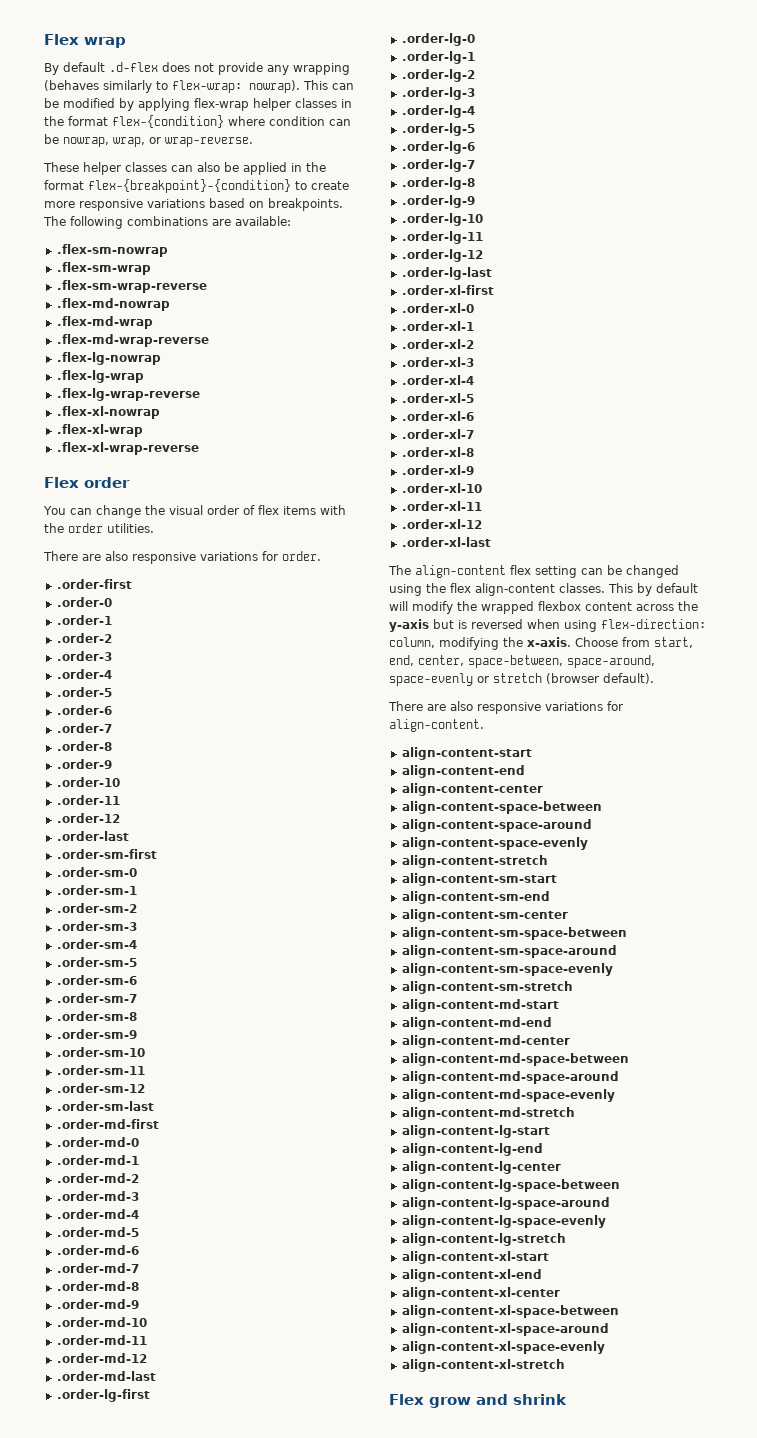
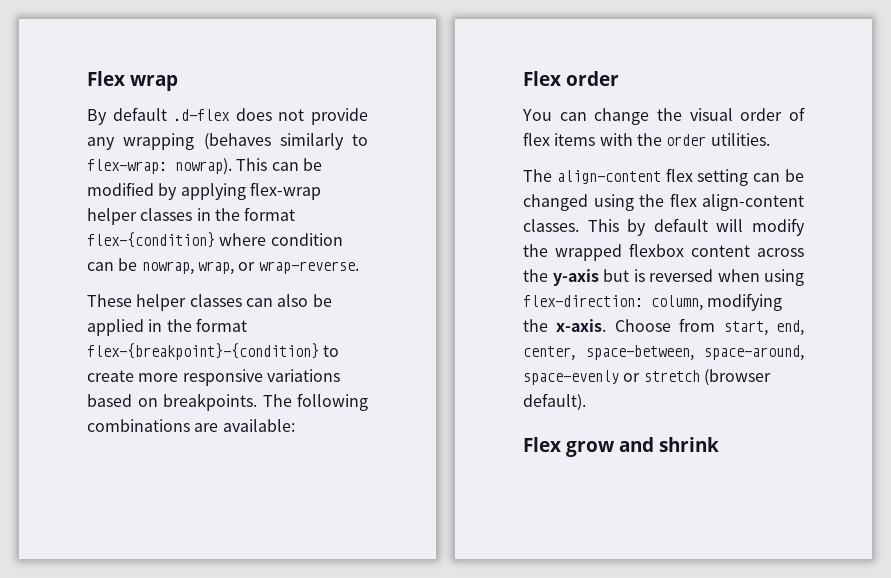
[56,244,168,257] [56,262,151,275] [56,280,207,293] [56,298,170,311] [56,316,153,329] [56,334,209,347] [56,352,161,365] [56,370,144,383] [56,388,200,401] [56,406,160,419] [56,424,143,437] [56,442,199,455] // .flex-sm-nowrap // .flex-sm-wrap // .flex-sm-wrap-reverse // .flex-md-nowrap // .flex-md-wrap // .flex-md-wrap-reverse // .flex-lg-nowrap // .flex-lg-wrap // .flex-lg-wrap-reverse // .flex-xl-nowrap // .flex-xl-wrap // .flex-xl-wrap-reverse -> (295, 425) none
[43,551,321,564] [56,579,132,589] [56,597,112,607] [56,615,112,625] [56,633,112,643] [56,651,112,661] [56,669,112,679] [56,687,112,697] [56,705,112,715] [56,723,112,733] [56,741,112,751] [56,759,112,769] [56,777,120,787] [56,795,120,805] [56,813,120,823] [56,831,129,841] [56,849,157,859] [56,867,137,877] [56,885,137,895] [56,903,137,913] [56,921,137,931] [56,939,137,949] [56,957,137,967] [56,975,137,985] [56,993,137,1003] [56,1011,137,1021] [56,1029,137,1039] [56,1047,145,1057] [56,1065,145,1075] [56,1083,145,1093] [56,1101,154,1111] [56,1119,159,1129] [56,1137,139,1147] [56,1155,139,1165] [56,1173,139,1183] [56,1191,139,1201] [56,1209,139,1219] [56,1227,139,1237] [56,1245,139,1255] [56,1263,139,1273] [56,1281,139,1291] [56,1299,139,1309] [56,1317,147,1327] [56,1335,147,1345] [56,1353,147,1363] [56,1371,156,1381] [56,1389,150,1402] [401,33,475,46] [401,51,475,64] [401,69,475,82] [401,87,475,100] [401,105,475,118] [401,123,475,136] [401,141,475,154] [401,159,475,172] [401,177,475,190] [401,195,475,208] [401,213,483,226] [401,231,483,244] [401,249,483,262] [401,267,492,280] [401,285,494,295] [401,303,474,313] [401,321,474,331] [401,339,474,349] [401,357,474,367] [401,375,474,385] [401,393,474,403] [401,411,474,421] [401,429,474,439] [401,447,474,457] [401,465,474,475] [401,483,482,493] [401,501,482,511] [401,519,482,529] [401,537,491,547] // There are also responsive variations for order. // .order-first // .order-0 // .order-1 // .order-2 // .order-3 // .order-4 // .order-5 // .order-6 // .order-7 // .order-8 // .order-9 // .order-10 // .order-11 // .order-12 // .order-last // .order-sm-first // .order-sm-0 // .order-sm-1 // .order-sm-2 // .order-sm-3 // .order-sm-4 // .order-sm-5 // .order-sm-6 // .order-sm-7 // .order-sm-8 // .order-sm-9 // .order-sm-10 // .order-sm-11 // .order-sm-12 // .order-sm-last // .order-md-first // .order-md-0 // .order-md-1 // .order-md-2 // .order-md-3 // .order-md-4 // .order-md-5 // .order-md-6 // .order-md-7 // .order-md-8 // .order-md-9 // .order-md-10 // .order-md-11 // .order-md-12 // .order-md-last // .order-lg-first // .order-lg-0 // .order-lg-1 // .order-lg-2 // .order-lg-3 // .order-lg-4 // .order-lg-5 // .order-lg-6 // .order-lg-7 // .order-lg-8 // .order-lg-9 // .order-lg-10 // .order-lg-11 // .order-lg-12 // .order-lg-last // .order-xl-first // .order-xl-0 // .order-xl-1 // .order-xl-2 // .order-xl-3 // .order-xl-4 // .order-xl-5 // .order-xl-6 // .order-xl-7 // .order-xl-8 // .order-xl-9 // .order-xl-10 // .order-xl-11 // .order-xl-12 // .order-xl-last -> (770, 139) none
[388,701,623,714] [389,719,484,732] [401,747,532,760] [401,765,525,778] [401,783,543,796] [401,801,602,814] [401,819,592,832] [401,837,588,850] [401,855,548,868] [401,873,557,886] [401,891,550,904] [401,909,568,922] [401,927,627,940] [401,945,617,958] [401,963,613,976] [401,981,573,994] [401,999,559,1012] [401,1017,552,1030] [401,1035,570,1048] [401,1053,629,1066] [401,1071,619,1084] [401,1089,615,1102] [401,1107,575,1120] [401,1125,550,1138] [401,1143,543,1156] [401,1161,561,1174] [401,1179,620,1192] [401,1197,610,1210] [401,1215,606,1228] [401,1233,566,1246] [401,1251,549,1264] [401,1269,542,1282] [401,1287,560,1300] [401,1305,619,1318] [401,1323,609,1336] [401,1341,605,1354] [401,1359,565,1372] // There are also responsive variations for align-content. // align-content-start // align-content-end // align-content-center // align-content-space-between // align-content-space-around // align-content-space-evenly // align-content-stretch // align-content-sm-start // align-content-sm-end // align-content-sm-center // align-content-sm-space-between // align-content-sm-space-around // align-content-sm-space-evenly // align-content-sm-stretch // align-content-md-start // align-content-md-end // align-content-md-center // align-content-md-space-between // align-content-md-space-around // align-content-md-space-evenly // align-content-md-stretch // align-content-lg-start // align-content-lg-end // align-content-lg-center // align-content-lg-space-between // align-content-lg-space-around // align-content-lg-space-evenly // align-content-lg-stretch // align-content-xl-start // align-content-xl-end // align-content-xl-center // align-content-xl-space-between // align-content-xl-space-around // align-content-xl-space-evenly // align-content-xl-stretch -> (586, 402) none

